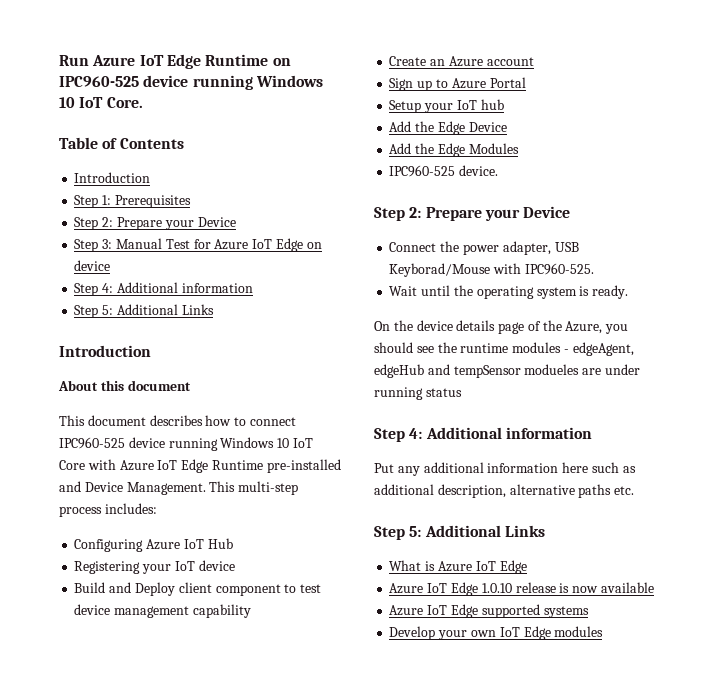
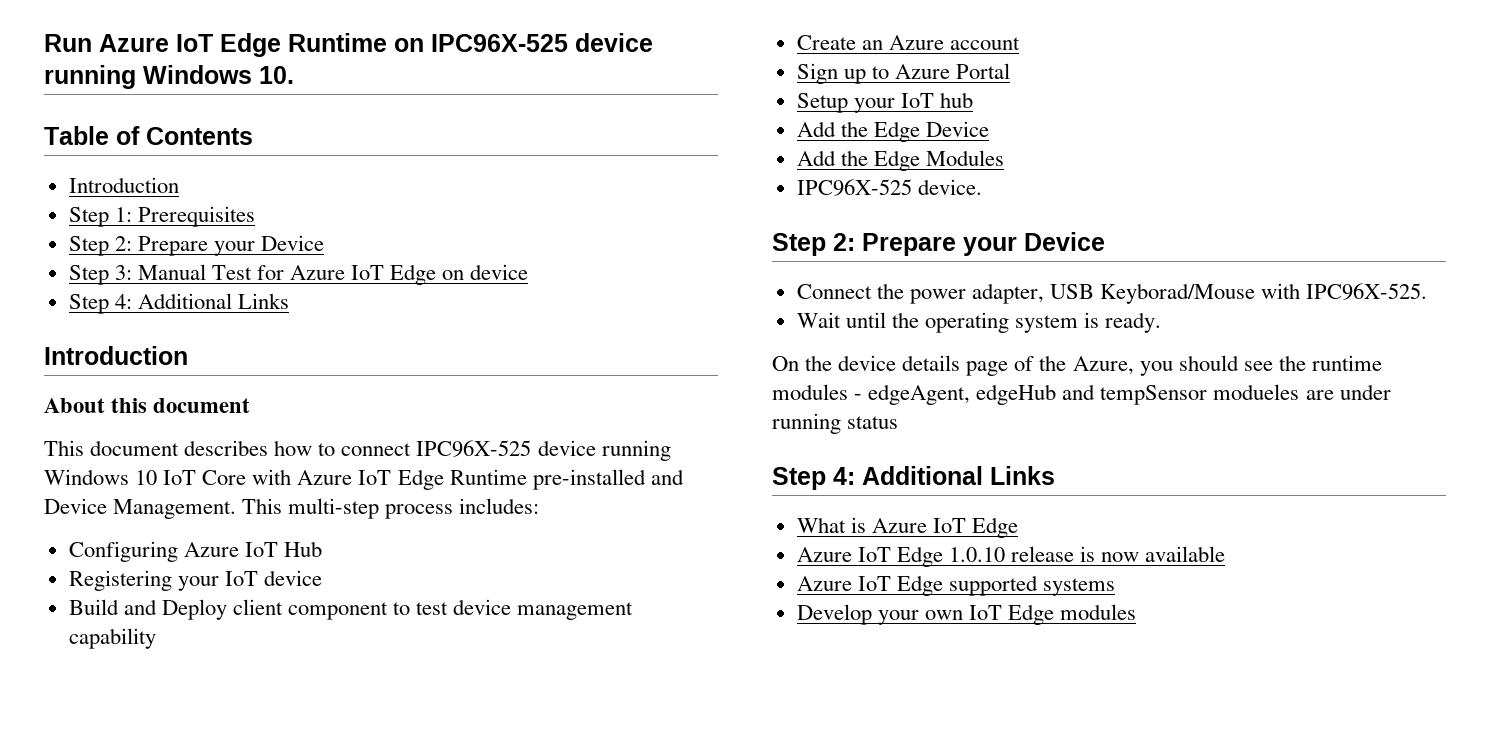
[59,75,323,90] [59,97,143,108] IPC960-525 device running Windows 10 IoT Core. -> [431,33,653,52] [44,65,294,89] IPC96X-525 device running Windows 10.
[181,283,253,293] [74,304,178,318] information // Step 5: Additional -> (232, 301) none
[59,437,125,449] IPC960-525 -> [416,440,532,457] IPC96X-525
[389,165,456,177] IPC960-525 -> [796,179,912,196] IPC96X-525
[524,263,594,275] IPC960-525. -> [1306,283,1428,300] IPC96X-525.
[505,427,592,439] [374,462,636,476] [374,484,635,498] [374,525,501,540] information // Put any additional information here such as additional description, alternative paths etc. // Step 5: Additional -> (983, 475) none

